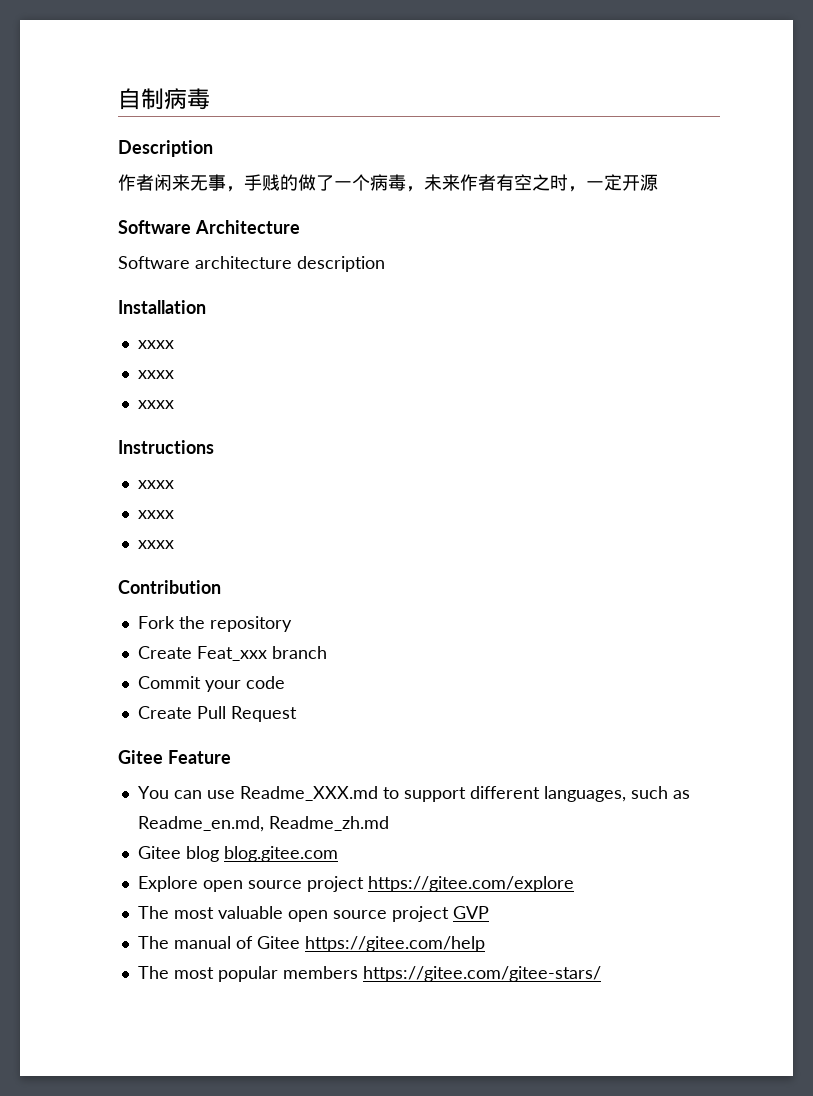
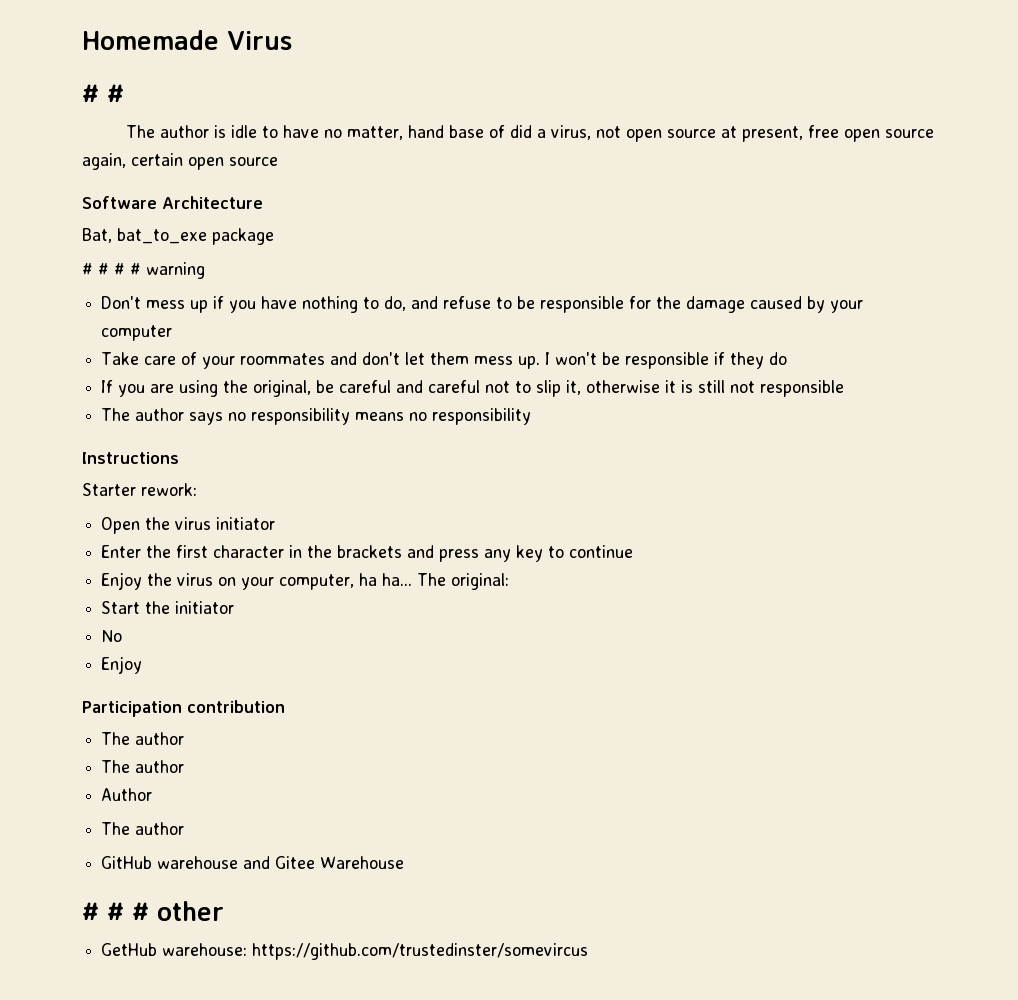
[118,88,210,110] [118,140,213,157] [118,174,658,192] [118,220,300,234] [118,256,385,272] [118,300,206,314] [137,340,174,349] [137,370,174,379] [137,400,174,409] [118,440,214,454] [137,480,174,489] [137,510,174,519] [137,540,174,549] [118,580,221,594] [137,616,292,632] [137,646,327,661] [137,676,285,692] [137,706,297,722] [118,750,231,764] [137,786,690,802] [137,816,389,832] [137,846,338,862] [137,876,574,892] [137,906,489,922] [137,936,485,952] [137,966,601,982] 自制病毒 // Description // 作者闲来无事，手贱的做了一个病毒，未来作者有空之时，一定开源 // Software Architecture // Software architecture description // Installation // xxxx // xxxx // xxxx // Instructions // xxxx // xxxx // xxxx // Contribution // Fork the repository // Create Feat_xxx branch // Commit your code // Create Pull Request // Gitee Feature // You can use Readme_XXX.md to support different languages, such as Readme_en.md, Readme_zh.md // Gitee blog blog.gitee.com // Explore open source project https://gitee.com/explore // The most valuable open source project GVP // The manual of Gitee https://gitee.com/help // The most popular members https://gitee.com/gitee-stars/ -> [82,30,292,50] [82,84,124,103] [126,125,935,142] [82,153,278,170] [82,196,263,209] [82,228,274,245] [82,262,205,279] [101,296,864,313] [101,325,173,341] [101,352,788,369] [101,380,845,397] [101,408,532,425] [82,452,179,464] [82,483,197,496] [101,517,276,534] [101,545,634,562] [101,572,510,590] [101,601,235,614] [101,630,123,642] [101,656,143,674] [82,700,285,717] [101,732,185,745] [101,760,185,773] [101,788,153,801] [101,822,185,835] [101,856,405,869] [82,901,224,921] [101,943,589,960] Homemade Virus // # # // The author is idle to have no matter, hand base of did a virus, not open source at present, free open source again, certain open source // Software Architecture // Bat, bat_to_exe package // # # # # warning // Don't mess up if you have nothing to do, and refuse to be responsible for the damage caused by your computer // Take care of your roommates and don't let them mess up. I won't be responsible if they do // If you are using the original, be careful and careful not to slip it, otherwise it is still not responsible // The author says no responsibility means no responsibility // Instructions // Starter rework: // Open the virus initiator // Enter the first character in the brackets and press any key to continue // Enjoy the virus on your computer, ha ha... The original: // Start the initiator // No // Enjoy // Participation contribution // The author // The author // Author // The author // GitHub warehouse and Gitee Warehouse // # # # other // GetHub warehouse: https://github.com/trustedinster/somevircus

